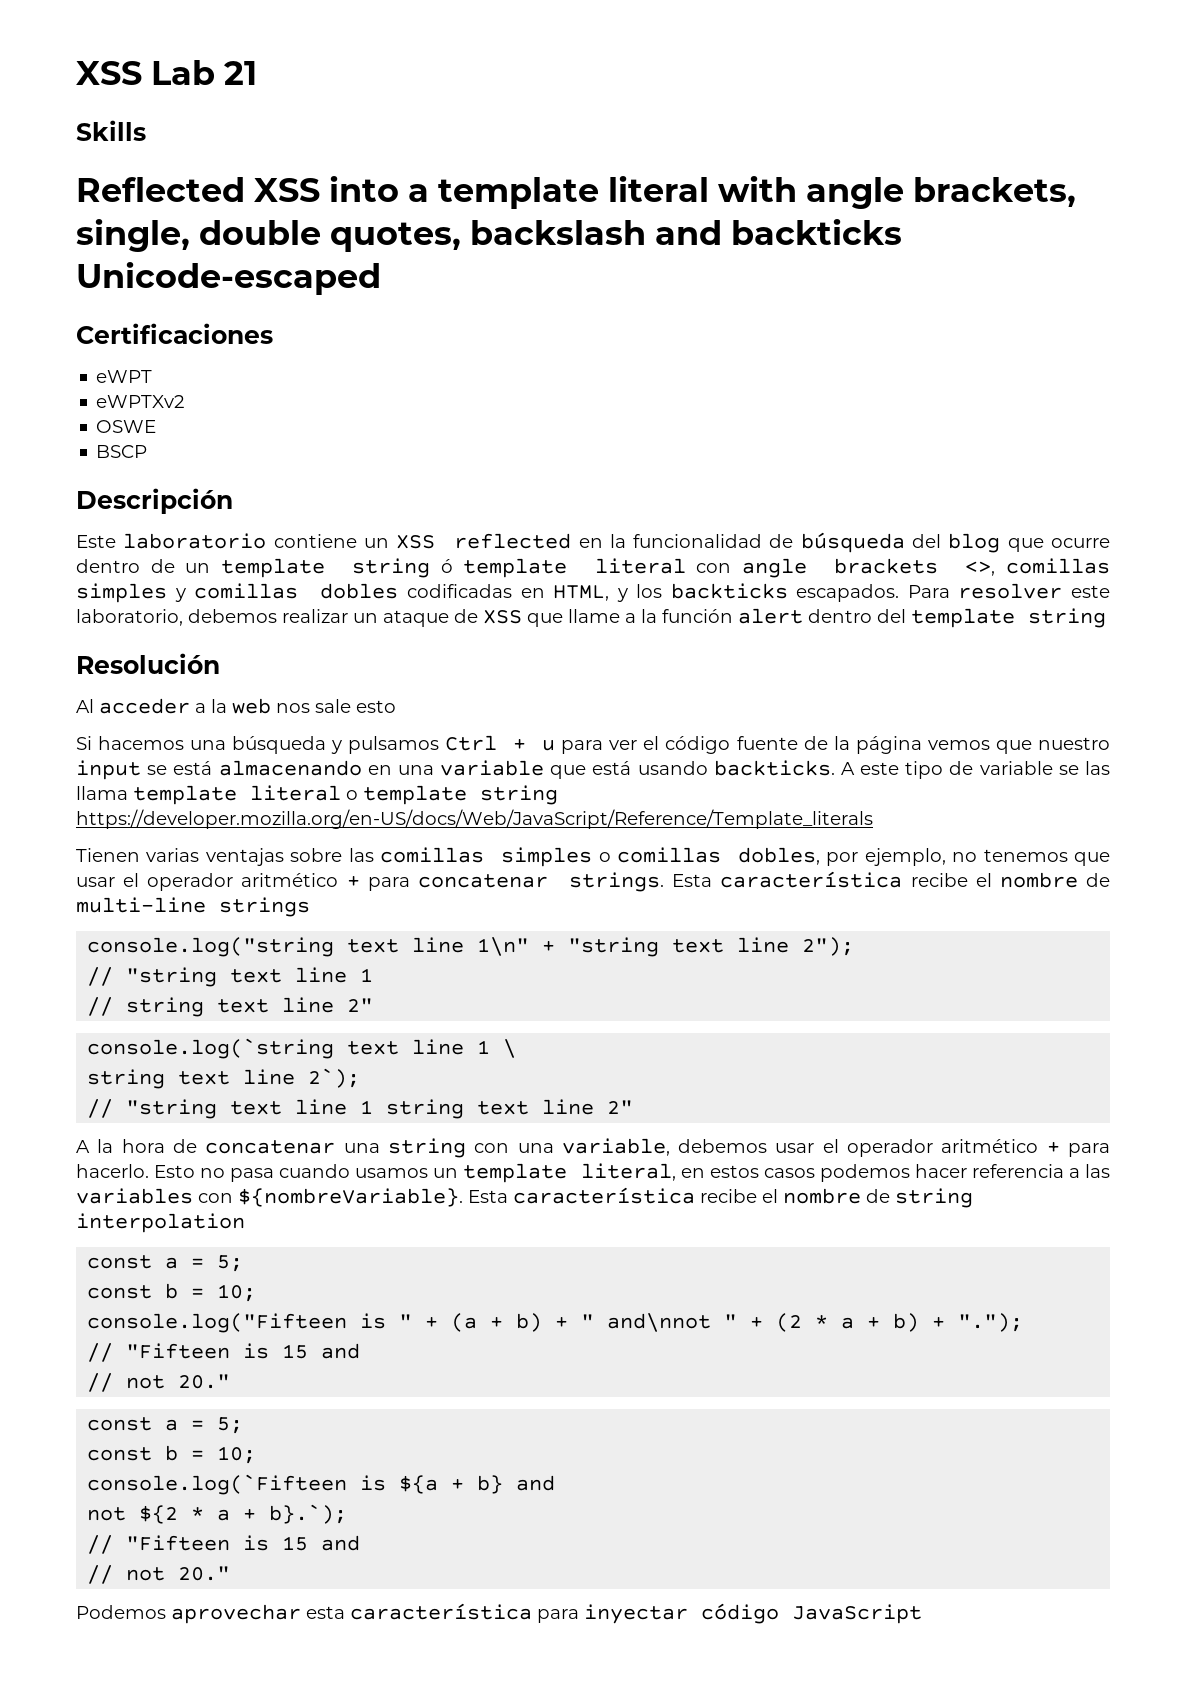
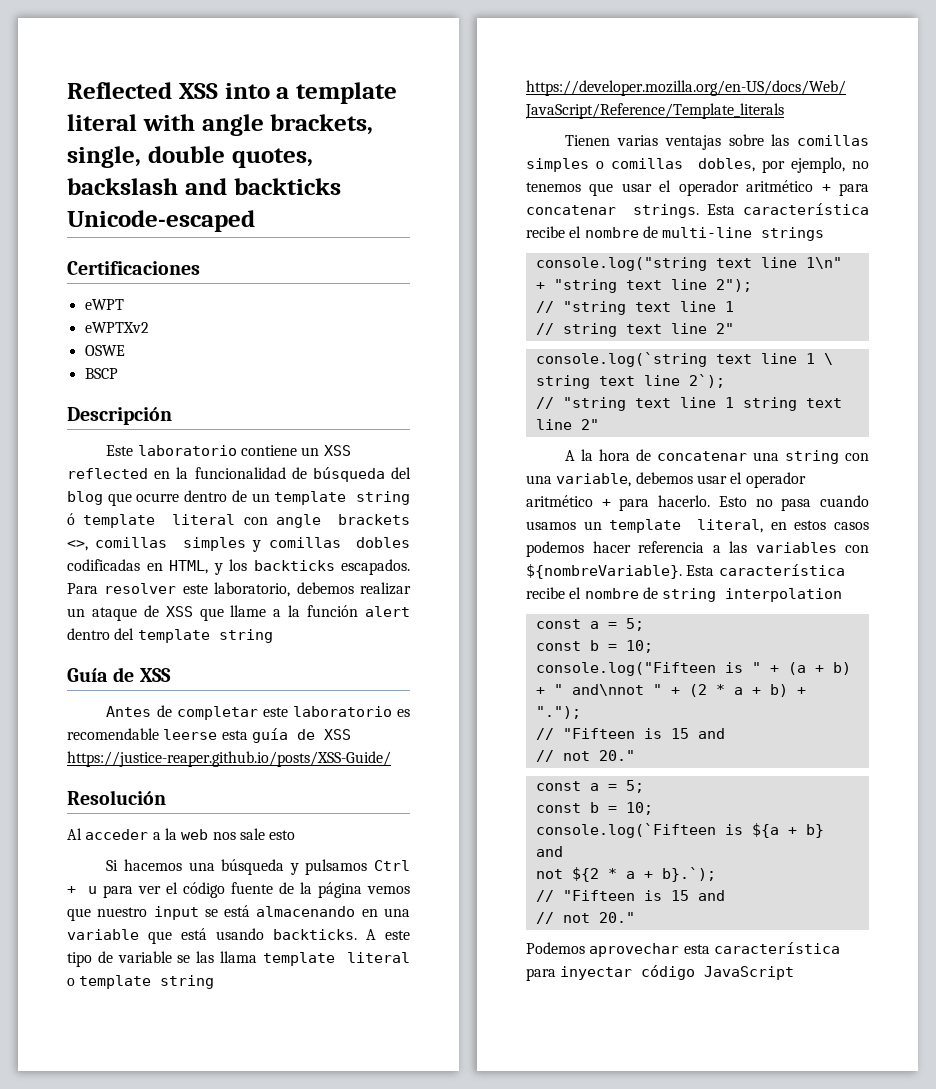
[76,60,258,85] [76,120,146,141] XSS Lab 21 // Skills // -> (67, 90) none
(1106, 618) none -> [67,667,171,682] [106,705,410,720] [67,728,351,743] [67,751,391,767] // Guía de XSS // Antes de completar este laboratorio es recomendable leerse esta guía de XSS https://justice-reaper.github.io/posts/XSS-Guide/

